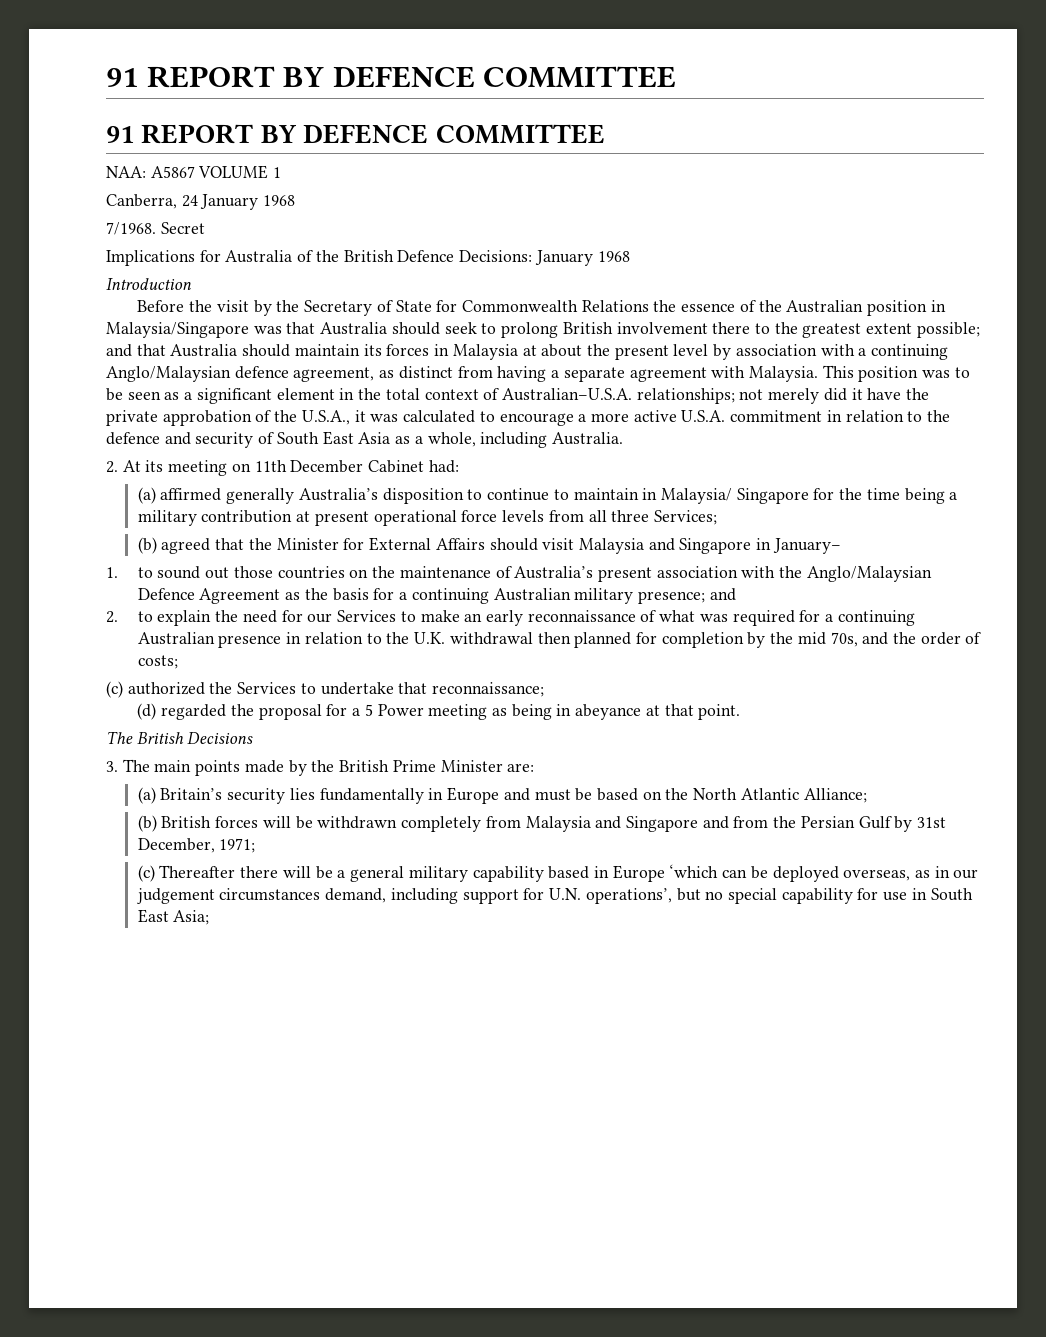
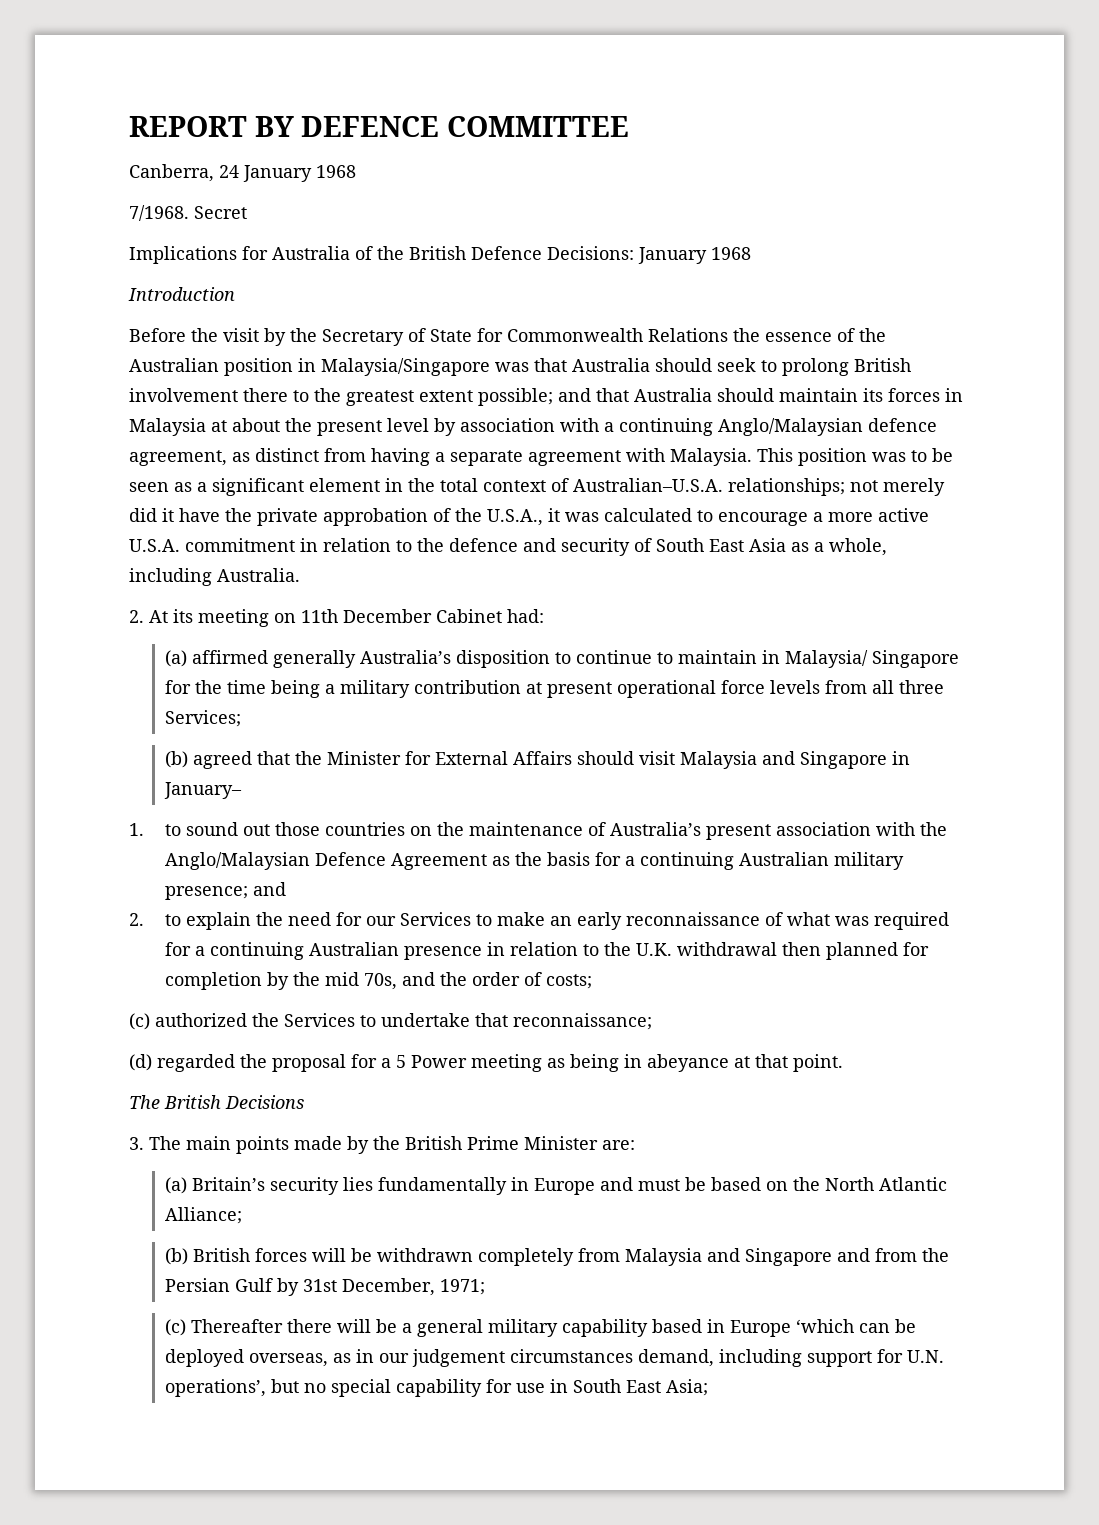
[106,66,677,88] [106,124,605,144] [106,165,282,179] 91 REPORT BY DEFENCE COMMITTEE // 91 REPORT BY DEFENCE COMMITTEE // NAA: A5867 VOLUME 1 -> [129,116,630,137] REPORT BY DEFENCE COMMITTEE

